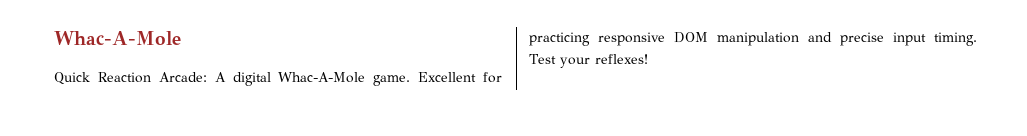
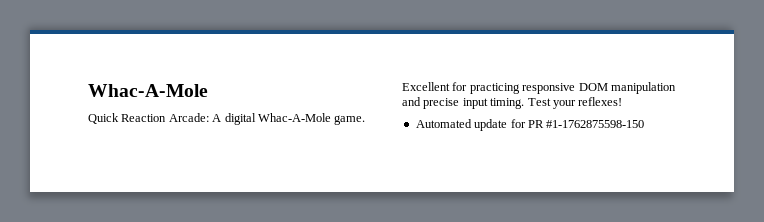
(648, 59) none -> [415,119,645,131] // Automated update for PR #1-1762875598-150

